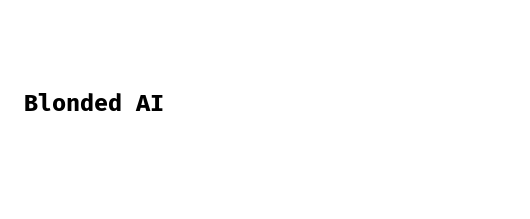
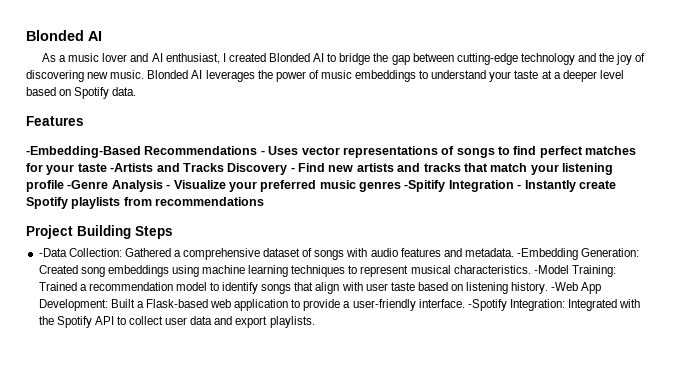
[24,93,164,111] Blonded AI -> [26,30,102,41] [42,53,646,65] [26,70,624,82] [26,87,137,99] [26,116,84,126] [26,146,637,158] [26,163,613,175] [26,180,616,192] [26,197,265,209] [26,225,173,239] [38,248,640,260] [38,265,616,277] [38,282,602,294] [38,299,641,311] [38,316,315,328] Blonded AI // As a music lover and AI enthusiast, I created Blonded AI to bridge the gap between cutting-edge technology and the joy of discovering new music. Blonded AI leverages the power of music embeddings to understand your taste at a deeper level based on Spotify data. // Features // -Embedding-Based Recommendations - Uses vector representations of songs to find perfect matches for your taste -Artists and Tracks Discovery - Find new artists and tracks that match your listening profile -Genre Analysis - Visualize your preferred music genres -Spitify Integration - Instantly create Spotify playlists from recommendations // Project Building Steps // -Data Collection: Gathered a comprehensive dataset of songs with audio features and metadata. -Embedding Generation: Created song embeddings using machine learning techniques to represent musical characteristics. -Model Training: Trained a recommendation model to identify songs that align with user taste based on listening history. -Web App Development: Built a Flask-based web application to provide a user-friendly interface. -Spotify Integration: Integrated with the Spotify API to collect user data and export playlists.

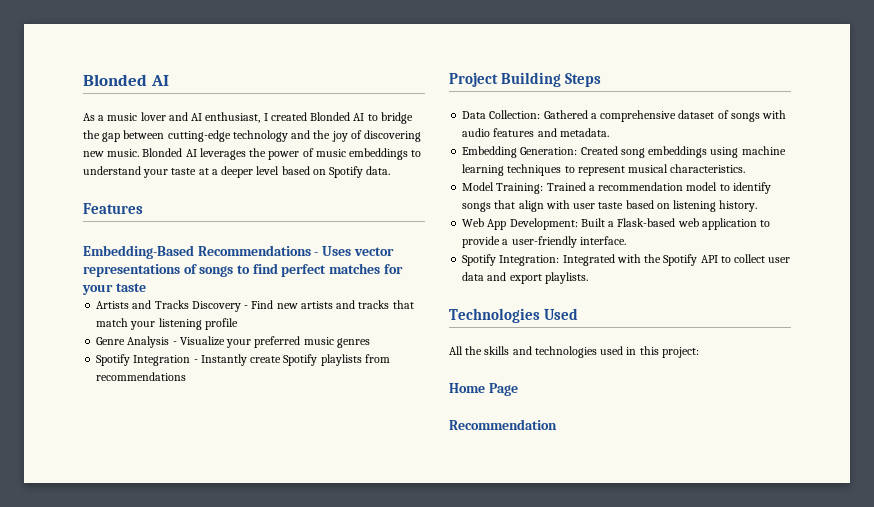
[26,146,141,158] -Embedding-Based -> [83,245,194,259] Embedding-Based
[110,163,154,172] -Artists -> [96,301,130,309] // Artists
[67,180,109,189] -Genre -> [96,337,126,345] // Genre
[404,180,446,192] -Spitify -> [96,354,131,366] // Spotify
[38,248,67,257] -Data -> [462,111,487,119] Data
[517,248,579,260] -Embedding -> [462,146,518,158] // Embedding
[533,265,569,274] -Model -> [462,182,495,191] // Model
[551,282,579,291] -Web -> [462,218,485,227] // Web
[467,299,507,311] -Spotify -> [462,254,497,266] // Spotify
(315, 322) none -> [449,308,579,323] [449,346,699,358] [449,383,518,396] [449,419,557,430] // Technologies Used // All the skills and technologies used in this project: // Home Page // Recommendation

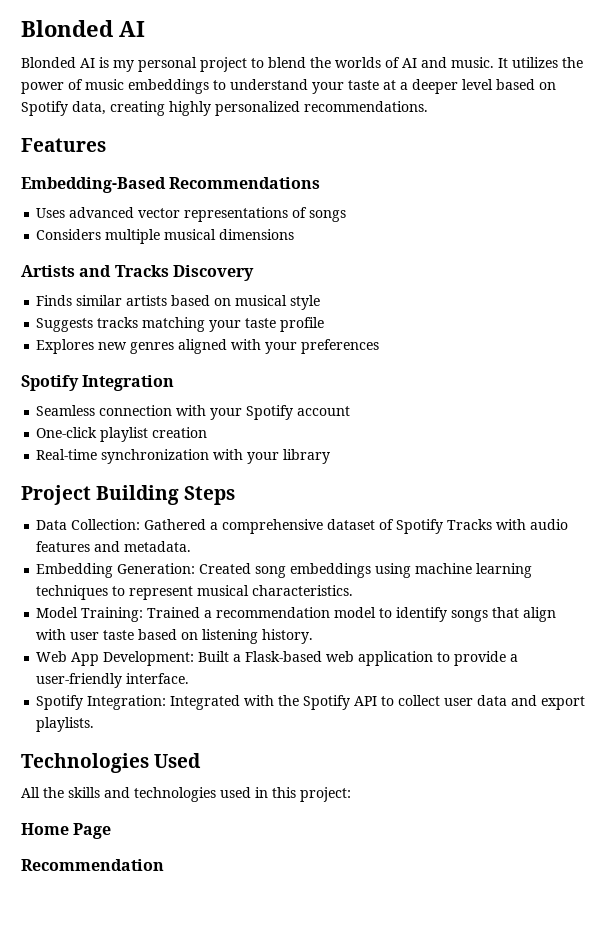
[83,112,413,124] [83,130,422,142] [83,148,246,160] As a music lover and AI enthusiast, I created Blonded AI to bridge the gap between cutting-edge technology and the joy of discovering new music. Blonded AI leverages -> [21,57,558,72] Blonded AI is my personal project to blend the worlds of AI and music. It utilizes
[366,166,391,175] data. -> [72,101,428,116] data, creating highly personalized recommendations.
[314,246,351,256] - Uses -> [36,207,135,218] // Uses advanced
[236,263,403,277] [82,283,146,295] [96,300,414,312] [96,318,238,330] [96,336,370,348] [96,354,390,366] [96,372,187,381] to find perfect matches for your taste // Artists and Tracks Discovery - Find new artists and tracks that match your listening profile // Genre Analysis - Visualize your preferred music genres // Spotify Integration - Instantly create Spotify playlists from recommendations -> [36,229,295,244] [21,265,254,281] [36,295,321,310] [36,317,325,332] [36,339,380,354] [21,375,175,391] [36,405,351,420] [36,427,208,442] [36,449,331,464] // Considers multiple musical dimensions // Artists and Tracks Discovery // Finds similar artists based on musical style // Suggests tracks matching your taste profile // Explores new genres aligned with your preferences // Spotify Integration // Seamless connection with your Spotify account // One-click playlist creation // Real-time synchronization with your library
[730,112,760,122] songs -> [396,519,493,534] Spotify Tracks

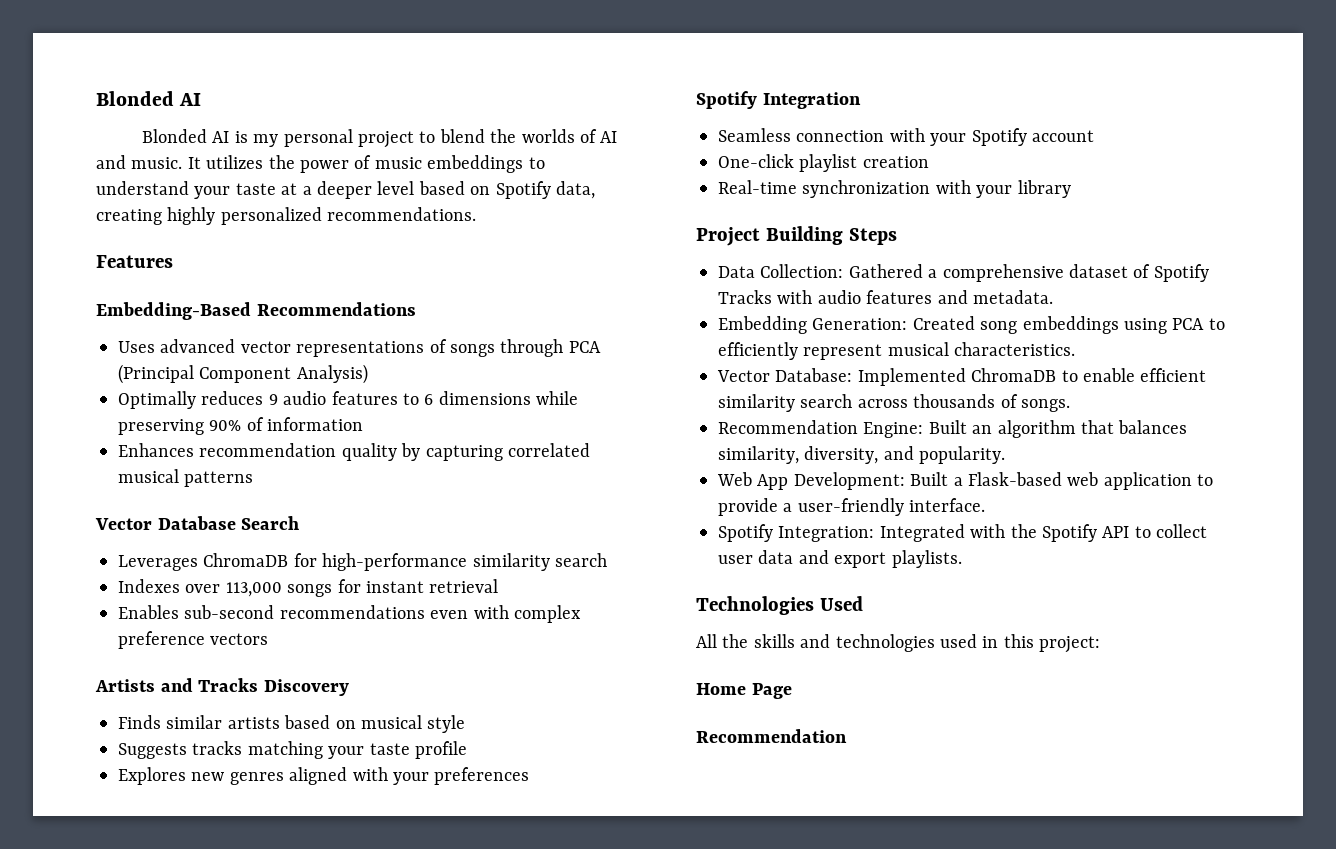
[36,229,295,244] // Considers multiple musical dimensions -> [500,339,601,357] [118,364,368,384] [118,391,579,409] [118,417,364,435] [118,443,590,461] [118,469,254,487] [95,516,300,530] [118,553,607,571] [118,579,499,597] [118,605,581,623] [118,631,269,649] through PCA (Principal Component Analysis) // Optimally reduces 9 audio features to 6 dimensions while preserving 90% of information // Enhances recommendation quality by capturing correlated musical patterns // Vector Database Search // Leverages ChromaDB for high-performance similarity search // Indexes over 113,000 songs for instant retrieval // Enables sub-second recommendations even with complex preference vectors
[415,563,533,578] [36,585,126,600] machine learning techniques to -> [1172,318,1225,330] [718,342,798,360] PCA to efficiently
[36,607,557,622] [36,629,314,644] Model Training: Trained a recommendation model to identify songs that align with user taste based on listening history. -> [717,368,1207,386] [718,394,1070,412] [718,420,1188,438] [718,446,1006,464] Vector Database: Implemented ChromaDB to enable efficient similarity search across thousands of songs. // Recommendation Engine: Built an algorithm that balances similarity, diversity, and popularity.

